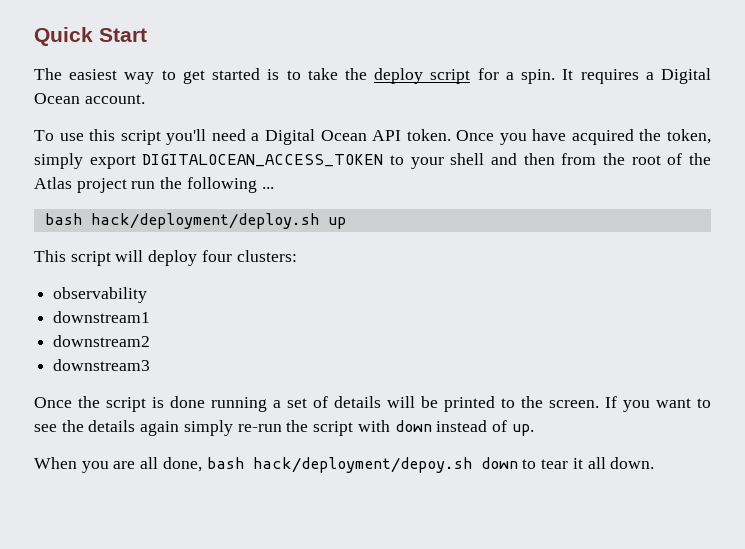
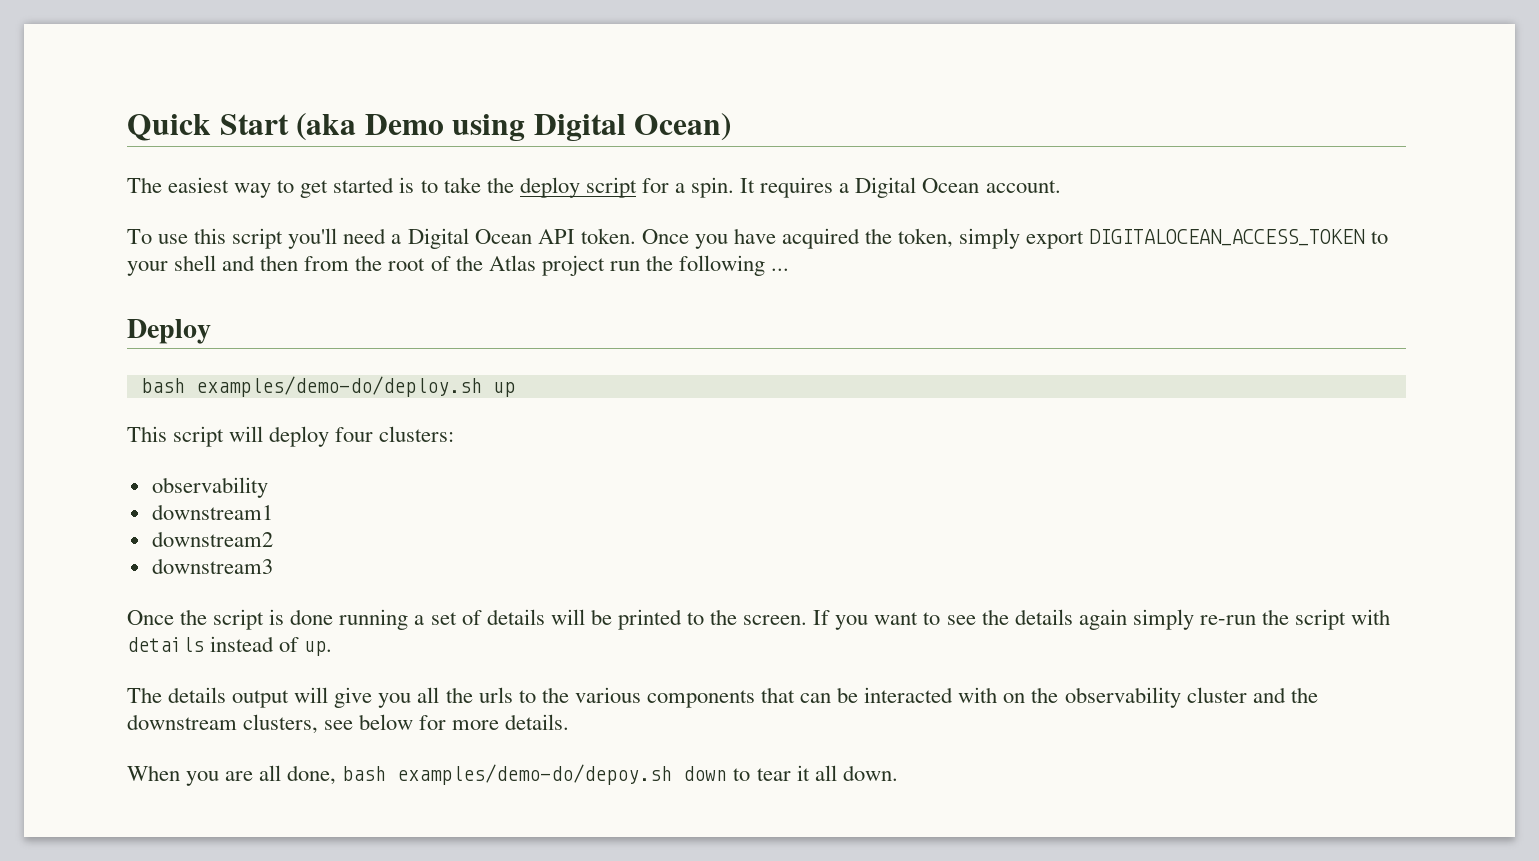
(147, 35) none -> [296,113,732,142] (aka Demo using Digital Ocean)
[44,213,319,229] // bash hack/deployment/deploy.sh -> [127,319,211,344] [140,376,482,397] // Deploy // bash examples/demo-do/deploy.sh
[394,420,432,432] down -> [127,637,204,652] details
(534, 430) none -> [127,687,1318,708] [127,714,570,734] // The details output will give you all the urls to the various components that can be interacted with on the observability cluster and the downstream clusters, see below for more details.
[252,457,472,473] hack/deployment/depoy.sh -> [397,764,673,785] examples/demo-do/depoy.sh

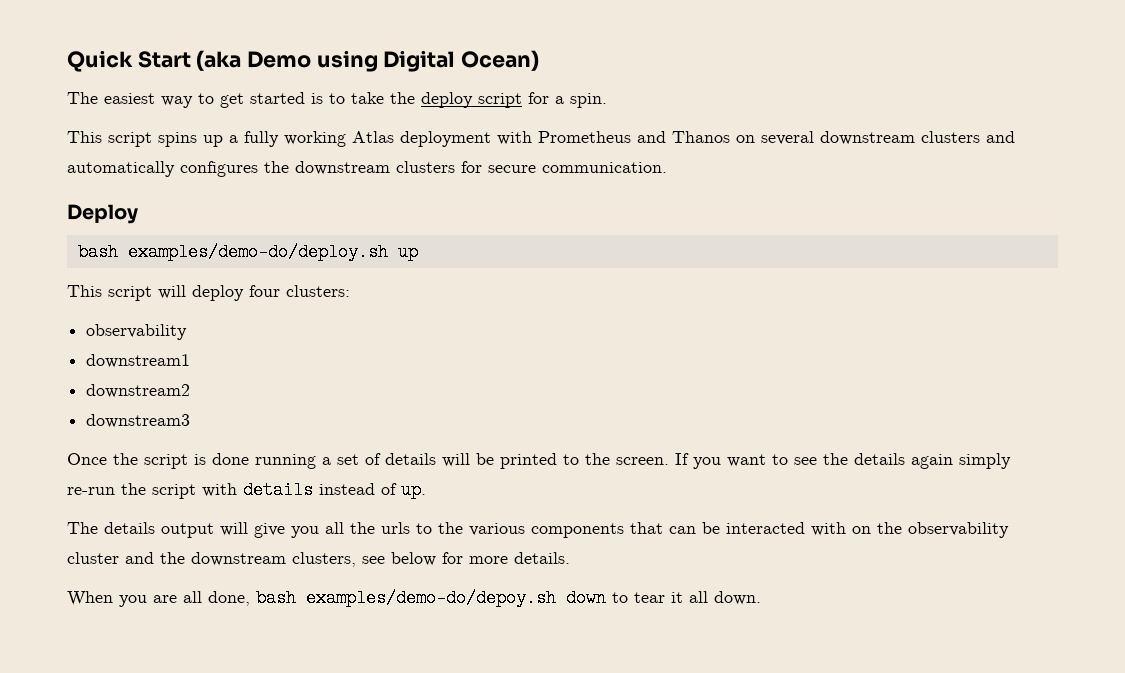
[740,177,1061,198] [127,228,1388,249] [127,255,790,276] It requires a Digital Ocean account. // To use this script you'll need a Digital Ocean API token. Once you have acquired the token, simply export DIGITALOCEAN_ACCESS_TOKEN to your shell and then from the root of the Atlas project run the following ... -> [67,131,1015,147] [67,161,667,177] // This script spins up a fully working Atlas deployment with Prometheus and Thanos on several downstream clusters and automatically configures the downstream clusters for secure communication.

